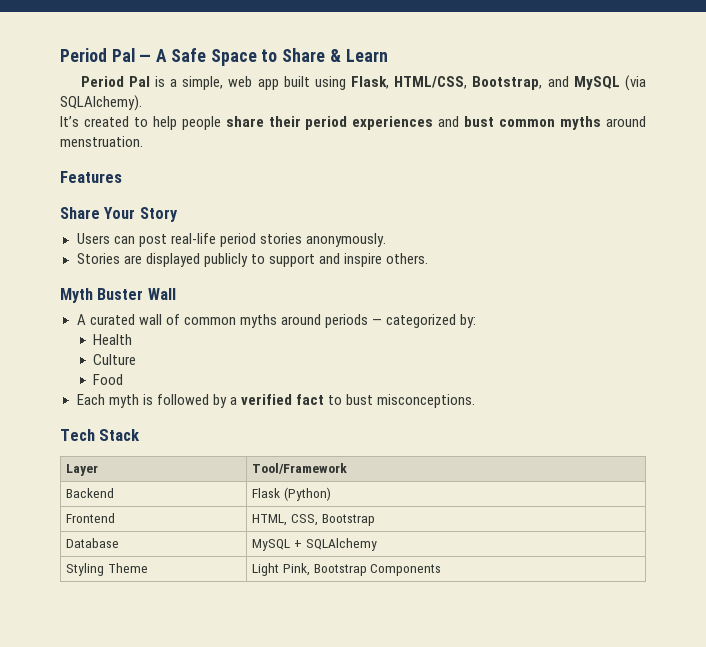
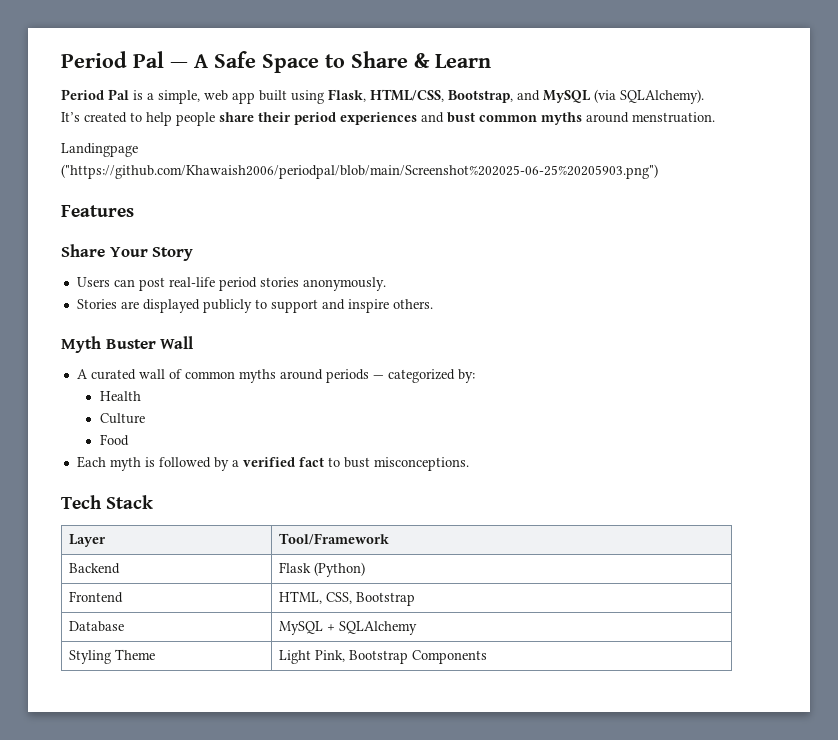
(143, 141) none -> [61,143,138,157] [61,164,658,179] // Landingpage ("https://github.com/Khawaish2006/periodpal/blob/main/Screenshot%202025-06-25%20205903.png")

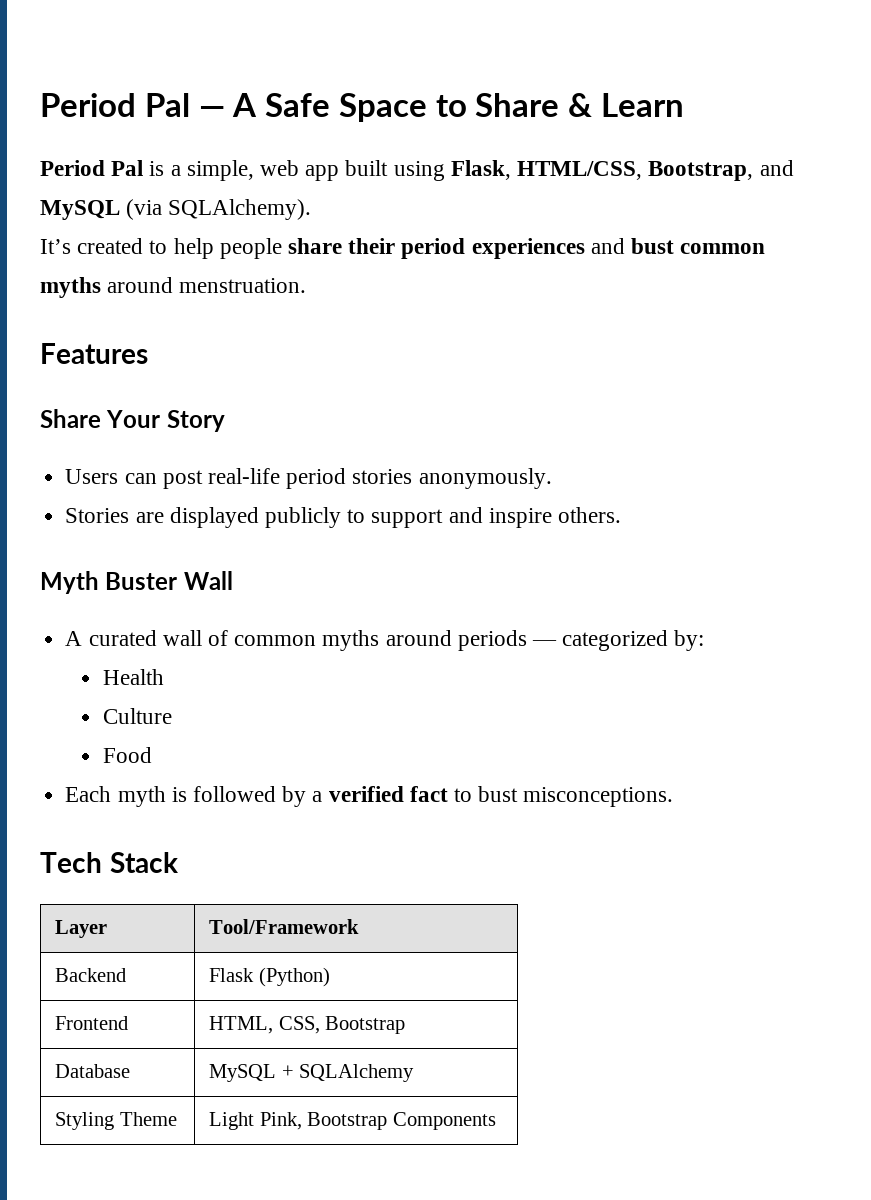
[61,143,138,157] [61,164,658,179] // Landingpage ("https://github.com/Khawaish2006/periodpal/blob/main/Screenshot%202025-06-25%20205903.png") -> (307, 285) none

